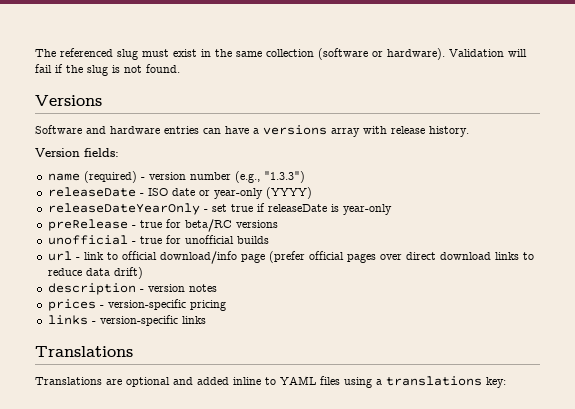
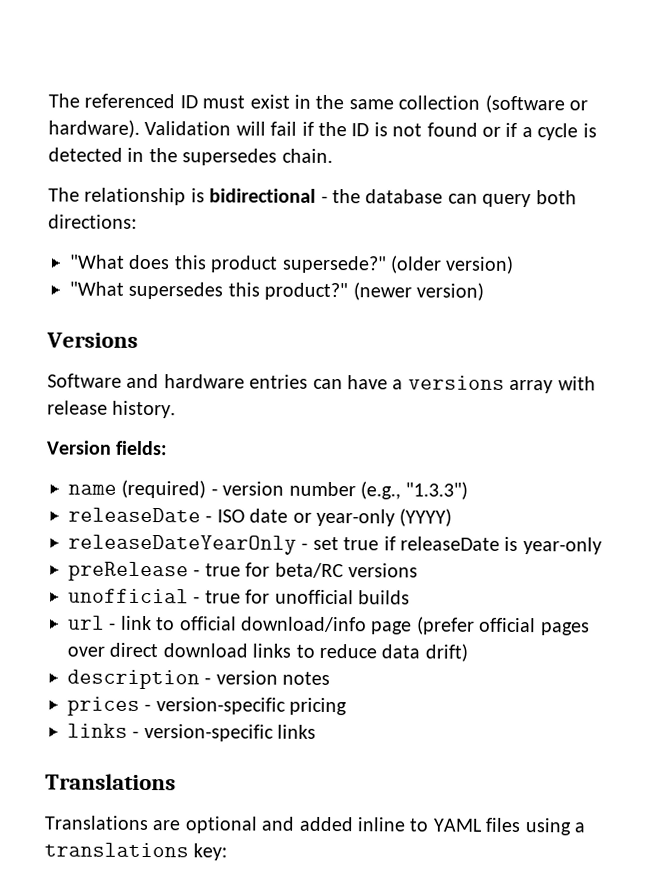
[117,49,138,60] slug -> [179,95,198,109] ID
[87,65,108,76] slug -> [351,123,370,137] ID
[146,64,180,73] found. -> [426,122,597,141] [48,147,333,166] [48,187,577,208] [48,214,137,229] [69,254,515,274] [69,281,484,301] found or if a cycle is detected in the supersedes chain. // The relationship is bidirectional - the database can query both directions: // "What does this product supersede?" (older version) // "What supersedes this product?" (newer version)

